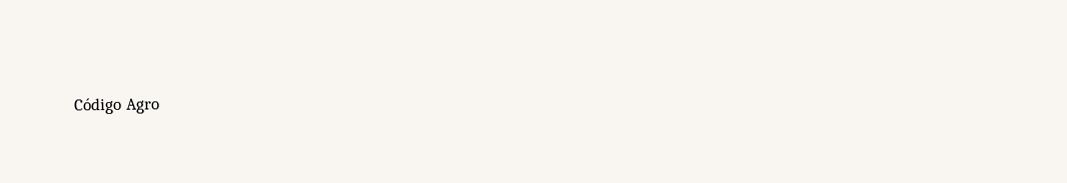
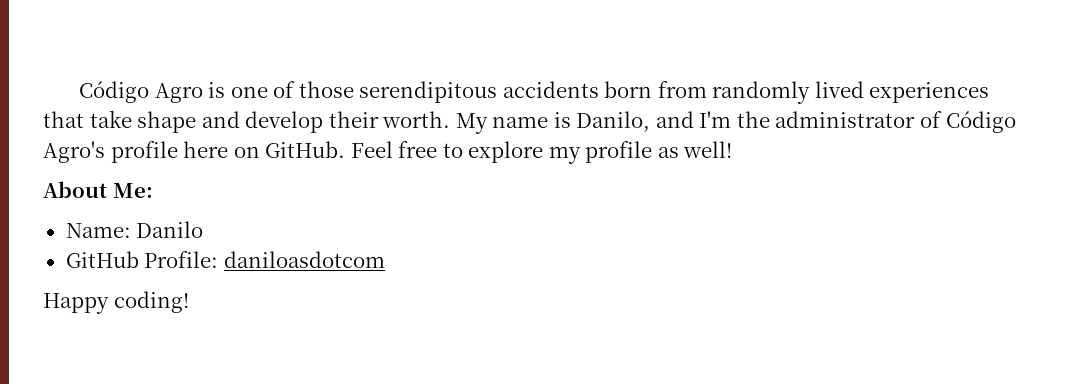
(160, 106) none -> [208,81,990,104] [43,110,1016,134] [43,141,733,164] [43,181,153,198] [65,221,204,238] [65,251,385,268] [43,291,189,314] is one of those serendipitous accidents born from randomly lived experiences that take shape and develop their worth. My name is Danilo, and I'm the administrator of Código Agro's profile here on GitHub. Feel free to explore my profile as well! // About Me: // Name: Danilo // GitHub Profile: daniloasdotcom // Happy coding!

